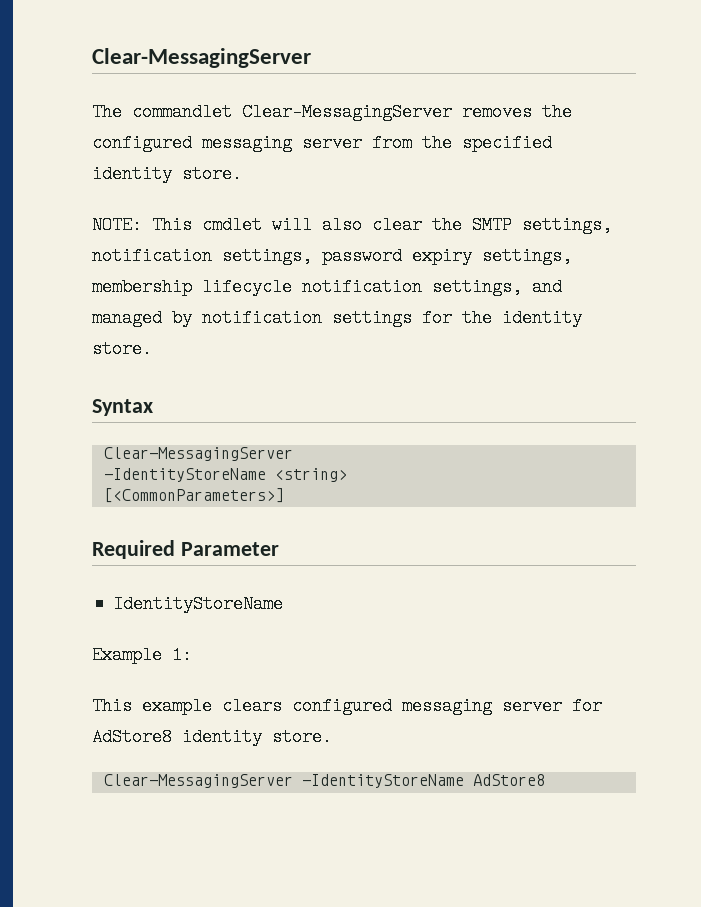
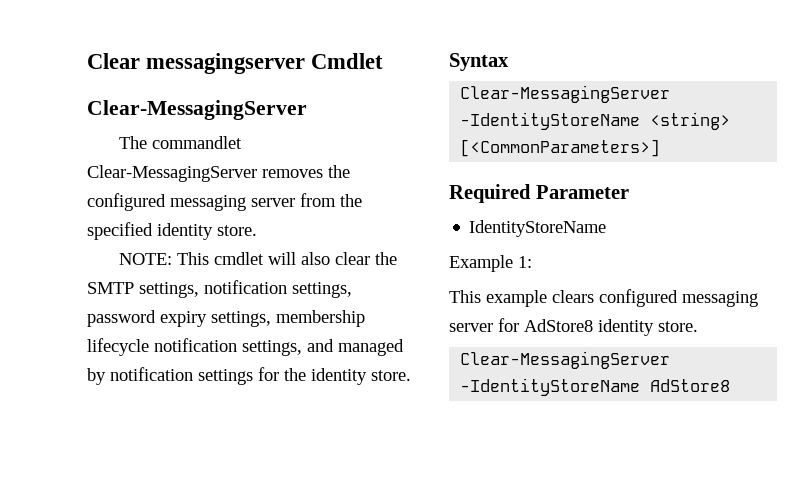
(92, 58) none -> [87,53,384,74] Clear messagingserver Cmdlet //

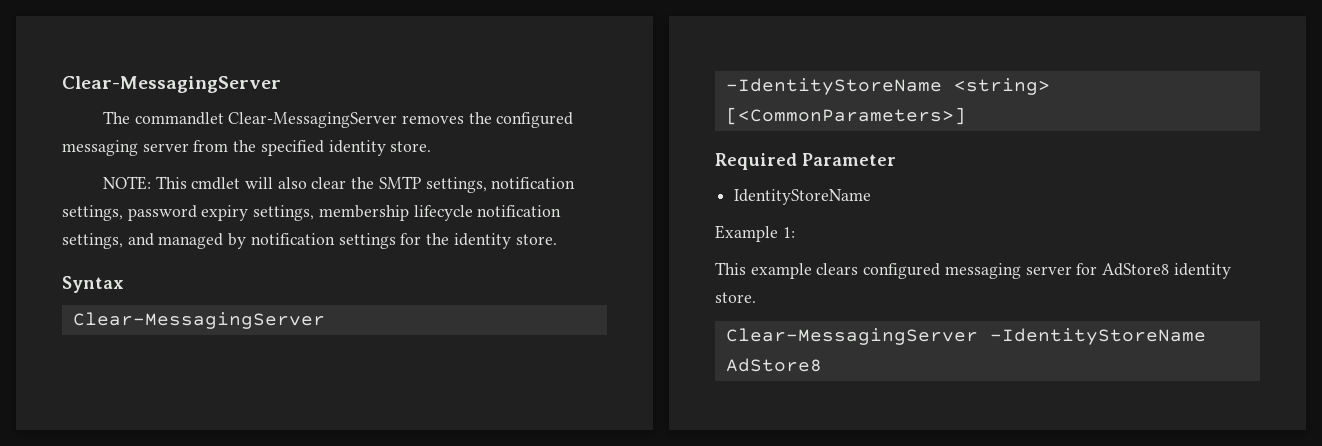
[87,53,384,74] Clear messagingserver Cmdlet // -> (62, 84) none

